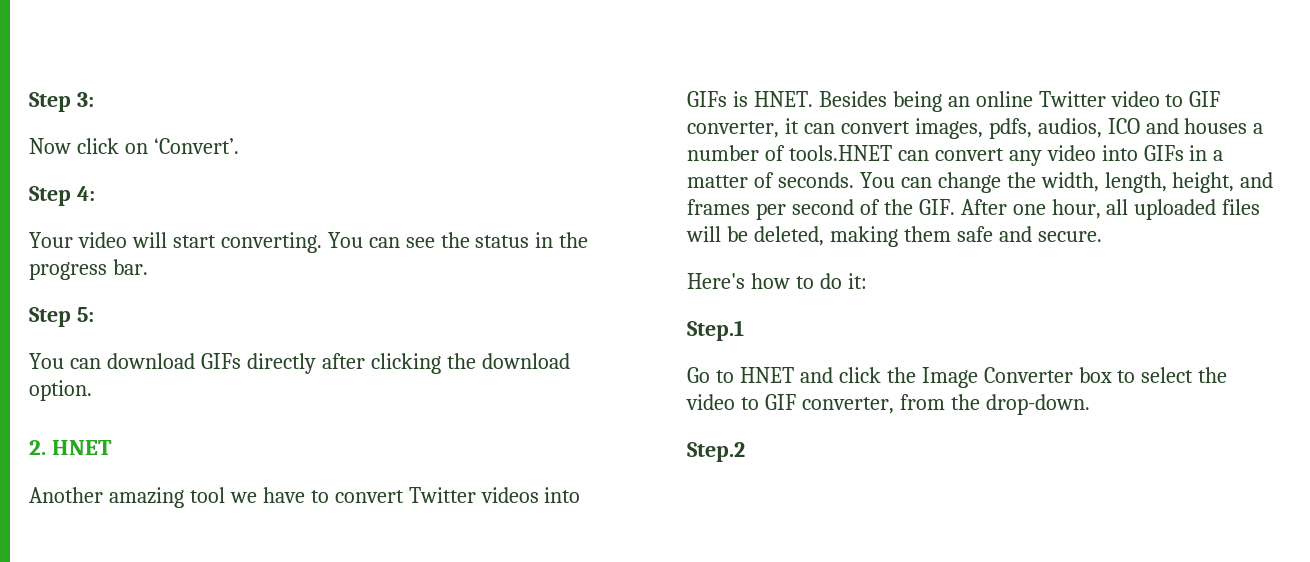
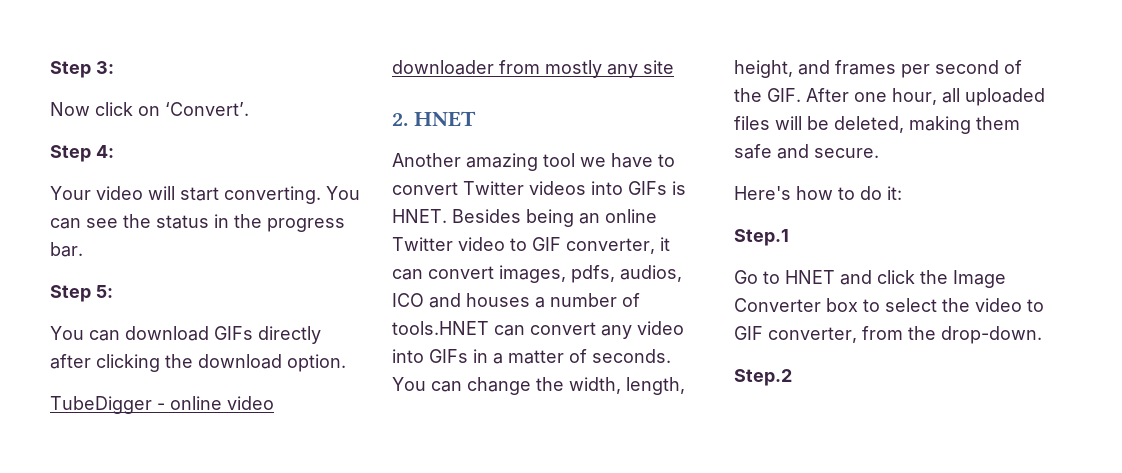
(92, 390) none -> [50,396,274,414] [392,60,674,78] // TubeDigger - online video downloader from mostly any site

